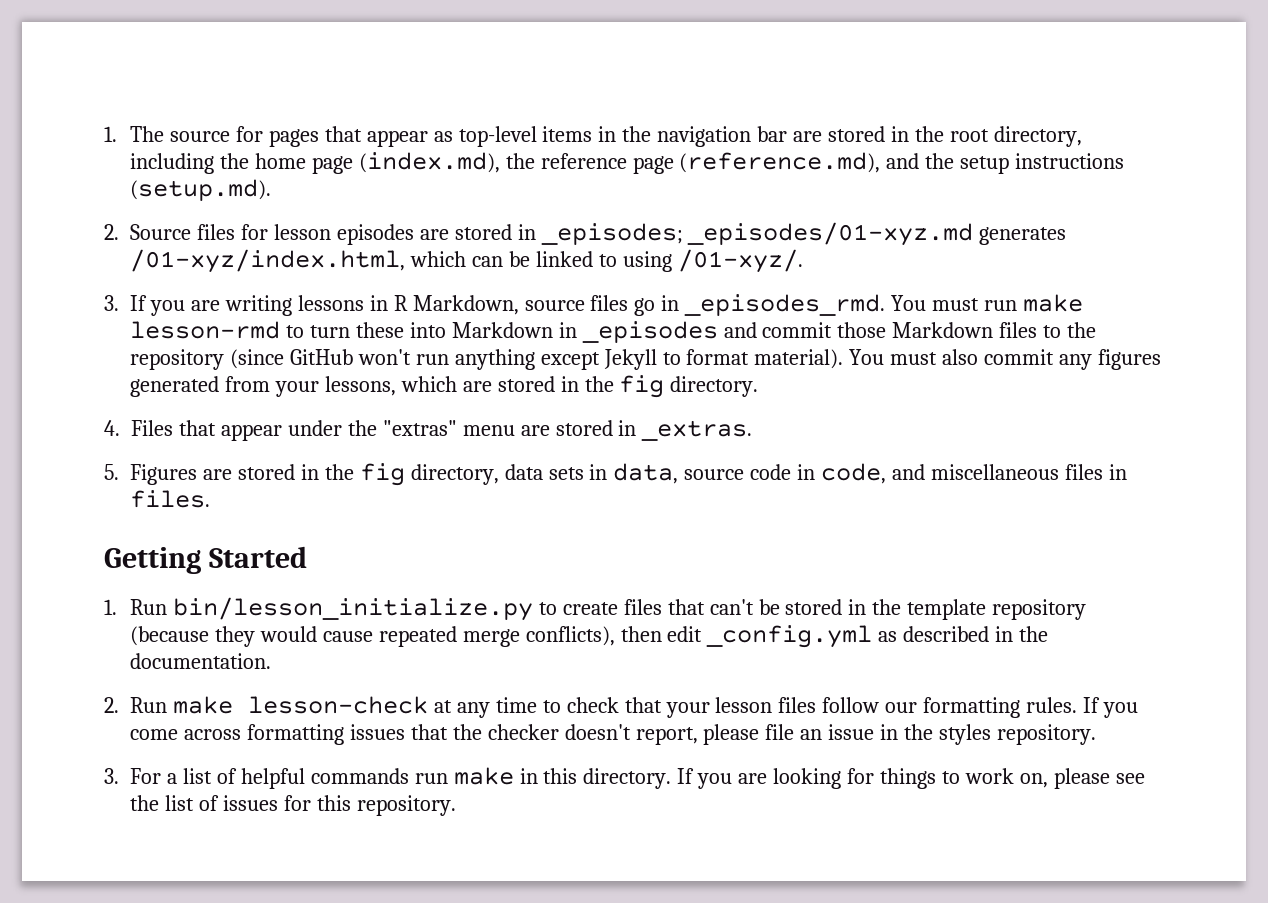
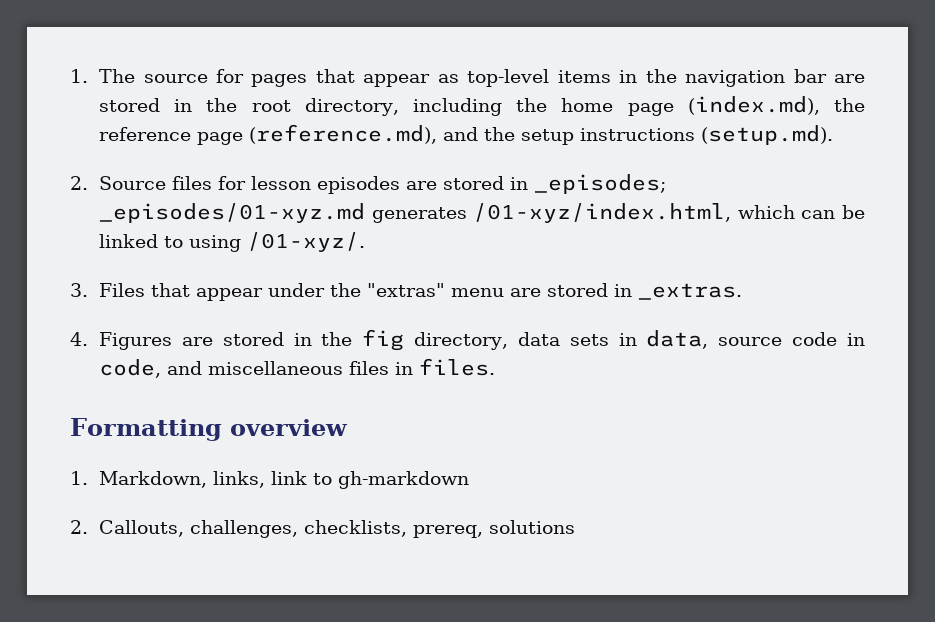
[130,294,1084,316] [130,321,1097,343] [130,349,1162,370] [130,375,759,398] [104,420,120,436] If you are writing lessons in R Markdown, source files go in _episodes_rmd. You must run make lesson-rmd to turn these into Markdown in _episodes and commit those Markdown files to the repository (since GitHub won't run anything except Jekyll to format material). You must also commit any figures generated from your lessons, which are stored in the fig directory. // 4. -> (88, 290) none
[104,464,119,480] 5. -> [70,332,88,346] 4.
[104,546,307,574] [104,597,1087,621] [129,625,1049,648] [129,653,271,669] [104,696,1139,718] [130,724,1097,745] [104,767,1145,789] [130,795,456,816] Getting Started // 1. Run bin/lesson_initialize.py to create files that can't be stored in the template repository (because they would cause repeated merge conflicts), then edit _config.yml as described in the documentation. // 2. Run make lesson-check at any time to check that your lesson files follow our formatting rules. If you come across formatting issues that the checker doesn't report, please file an issue in the styles repository. // 3. For a list of helpful commands run make in this directory. If you are looking for things to work on, please see the list of issues for this repository. -> [70,418,348,441] [70,471,470,489] [70,520,576,538] Formatting overview // 1. Markdown, links, link to gh-markdown // 2. Callouts, challenges, checklists, prereq, solutions

